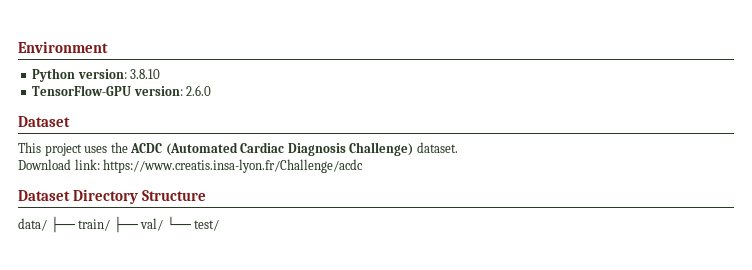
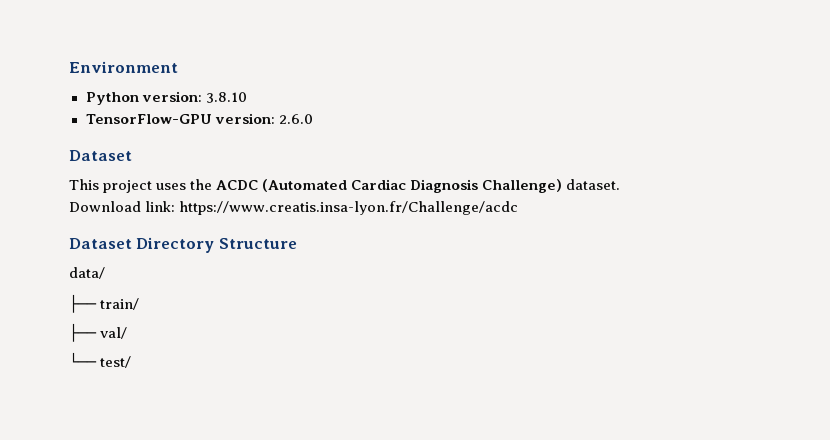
(47, 224) none -> (105, 273) //
(111, 225) none -> (140, 304) //
(164, 224) none -> (128, 333) //

